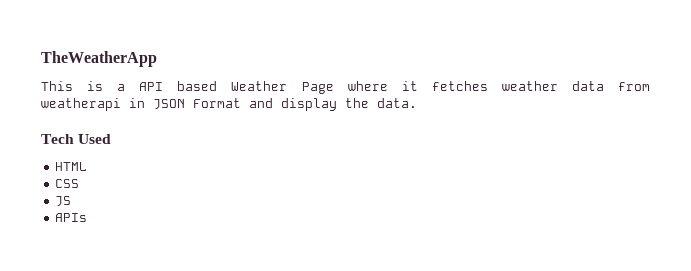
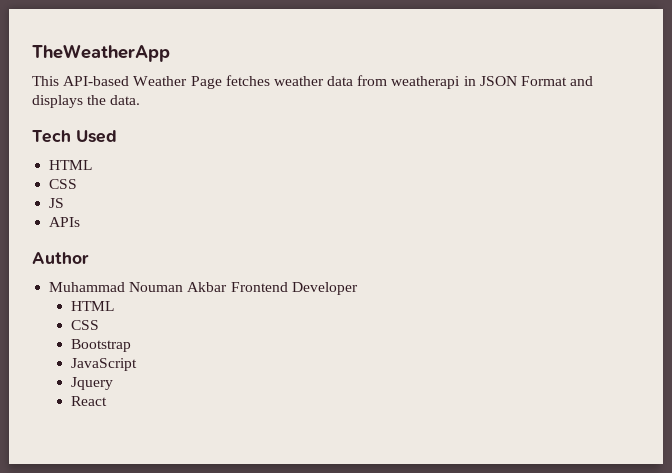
[87,81,418,94] is a API based Weather Page where it -> [63,76,222,89] API-based Weather Page
[281,98,337,111] display -> [32,95,83,108] displays
(88, 217) none -> [32,252,89,264] [49,282,358,295] [70,301,114,311] [70,320,99,330] [70,339,131,352] [70,358,137,371] [70,377,113,390] [70,396,107,406] // Author // Muhammad Nouman Akbar Frontend Developer // HTML // CSS // Bootstrap // JavaScript // Jquery // React

